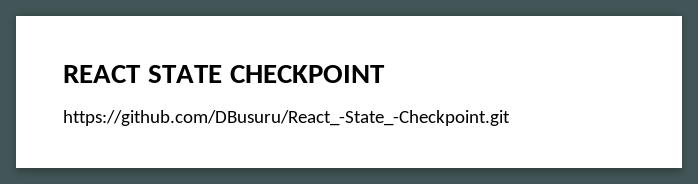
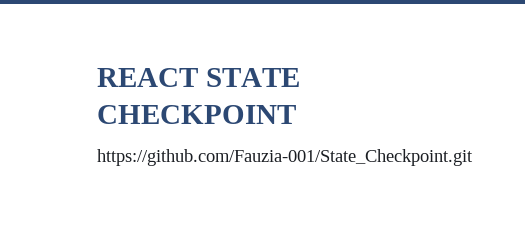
[63,110,510,126] https://github.com/DBusuru/React_-State_-Checkpoint.git -> [97,149,473,166] https://github.com/Fauzia-001/State_Checkpoint.git

